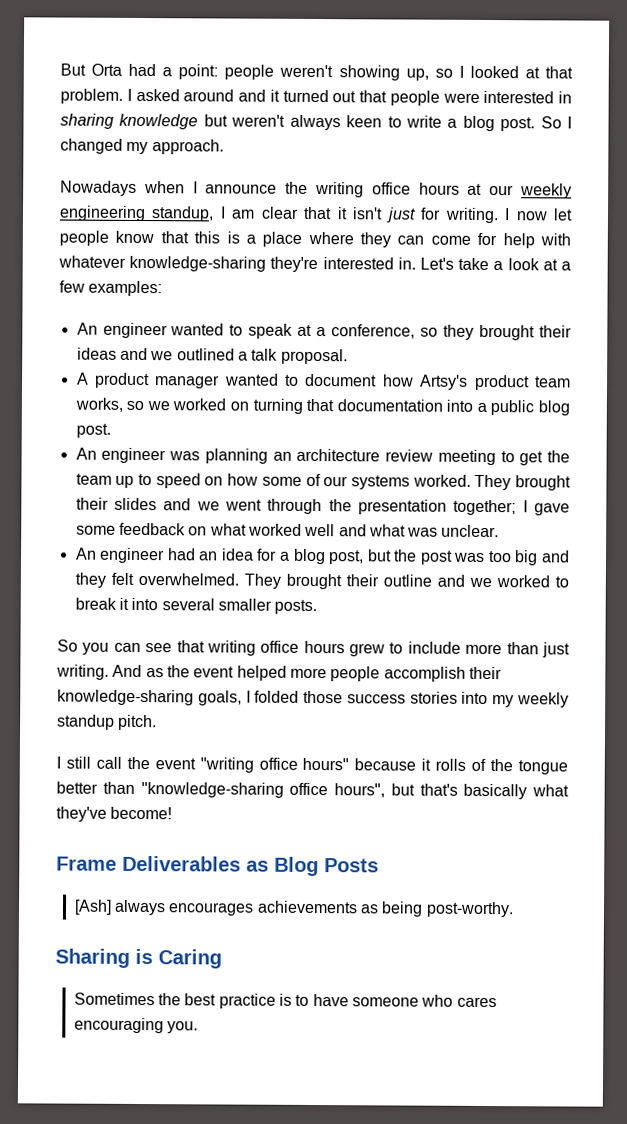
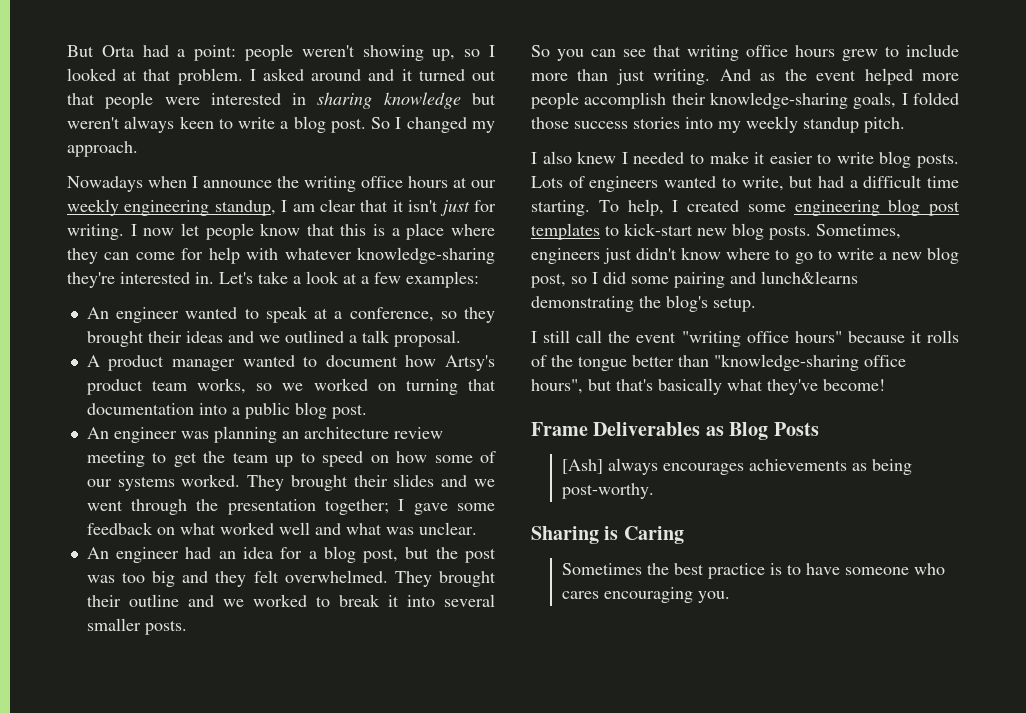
(158, 722) none -> [531,151,959,168] [531,175,959,192] [531,199,960,216] [531,223,901,240] [531,247,959,264] [531,271,858,288] [531,295,756,312] // I also knew I needed to make it easier to write blog posts. Lots of engineers wanted to write, but had a difficult time starting. To help, I created some engineering blog post templates to kick-start new blog posts. Sometimes, engineers just didn't know where to go to write a new blog post, so I did some pairing and lunch&learns demonstrating the blog's setup.

